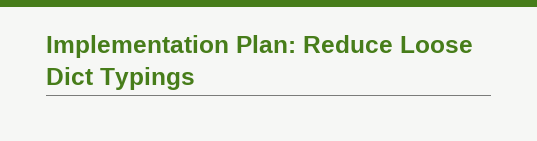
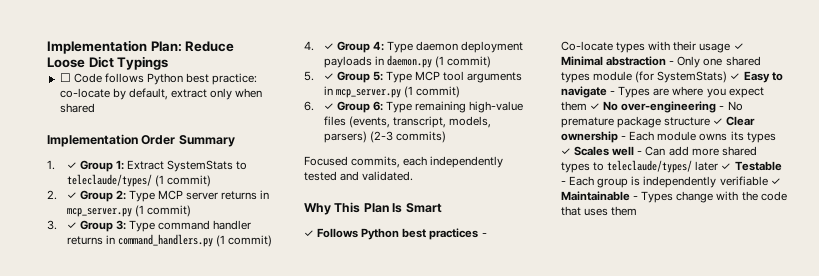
(195, 78) none -> [59,73,258,85] [59,88,263,100] [59,103,95,113] [47,134,235,147] [47,160,248,172] [66,174,211,187] [47,190,270,202] [66,205,191,217] [47,220,252,232] [66,234,273,247] [304,41,524,53] [323,55,492,68] [304,71,523,83] [323,86,460,98] [304,101,524,113] [323,116,491,128] [323,131,446,143] [304,156,504,168] [304,171,414,181] [304,202,442,215] [304,228,487,240] [561,41,744,53] [561,56,761,68] [561,71,783,83] [561,86,764,98] [561,101,743,113] [561,116,756,128] [561,131,776,143] [561,146,757,156] [561,160,782,173] [561,176,781,188] [561,191,787,203] [561,206,638,216] // ☐ Code follows Python best practice: co-locate by default, extract only when shared // Implementation Order Summary // 1. ✓ Group 1: Extract SystemStats to teleclaude/types/ (1 commit) // 2. ✓ Group 2: Type MCP server returns in mcp_server.py (1 commit) // 3. ✓ Group 3: Type command handler returns in command_handlers.py (1 commit) // 4. ✓ Group 4: Type daemon deployment payloads in daemon.py (1 commit) // 5. ✓ Group 5: Type MCP tool arguments in mcp_server.py (1 commit) // 6. ✓ Group 6: Type remaining high-value files (events, transcript, models, parsers) (2-3 commits) // Focused commits, each independently tested and validated. // Why This Plan Is Smart // ✓ Follows Python best practices - Co-locate types with their usage ✓ Minimal abstraction - Only one shared types module (for SystemStats) ✓ Easy to navigate - Types are where you expect them ✓ No over-engineering - No premature package structure ✓ Clear ownership - Each module owns its types ✓ Scales well - Can add more shared types to teleclaude/types/ later ✓ Testable - Each group is independently verifiable ✓ Maintainable - Types change with the code that uses them

